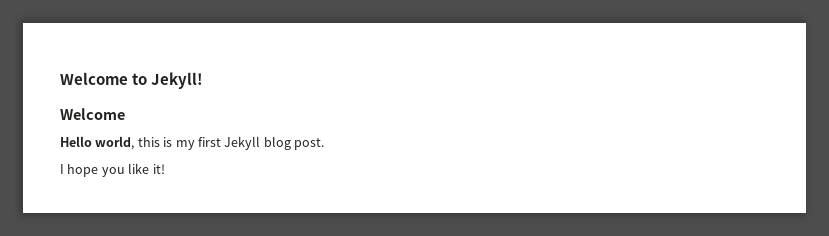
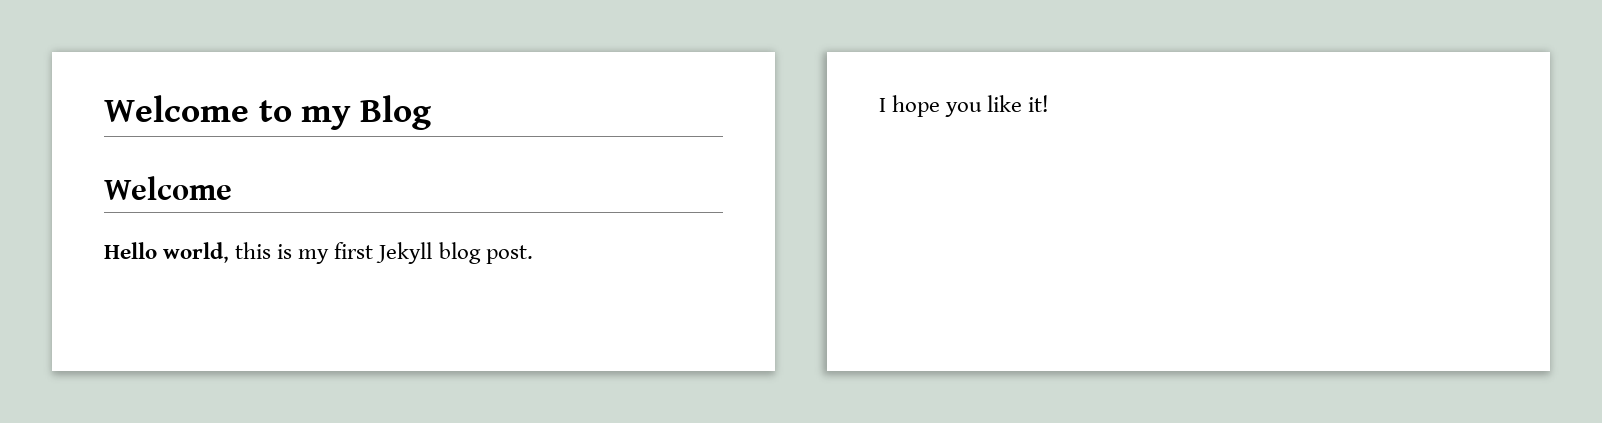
[151,72,204,89] Jekyll! -> [301,95,431,130] my Blog

